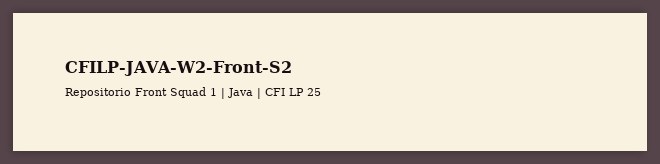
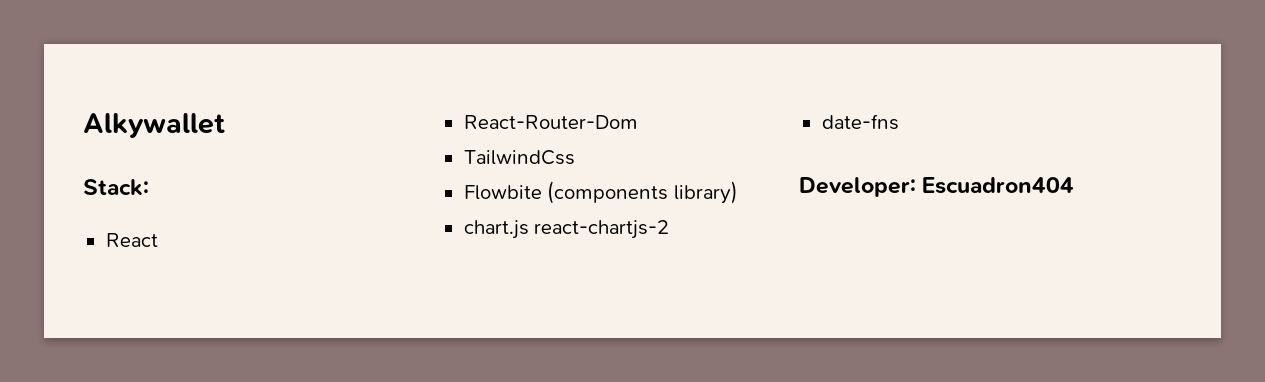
[65,61,292,76] [65,87,321,99] CFILP-JAVA-W2-Front-S2 // Repositorio Front Squad 1 | Java | CFI LP 25 -> [83,113,225,138] [83,179,149,196] [105,233,158,247] [463,115,638,129] [463,150,575,165] [463,181,738,204] [463,220,670,239] [821,114,899,130] [799,177,1075,197] Alkywallet // Stack: // React // React-Router-Dom // TailwindCss // Flowbite (components library) // chart.js react-chartjs-2 // date-fns // Developer: Escuadron404

